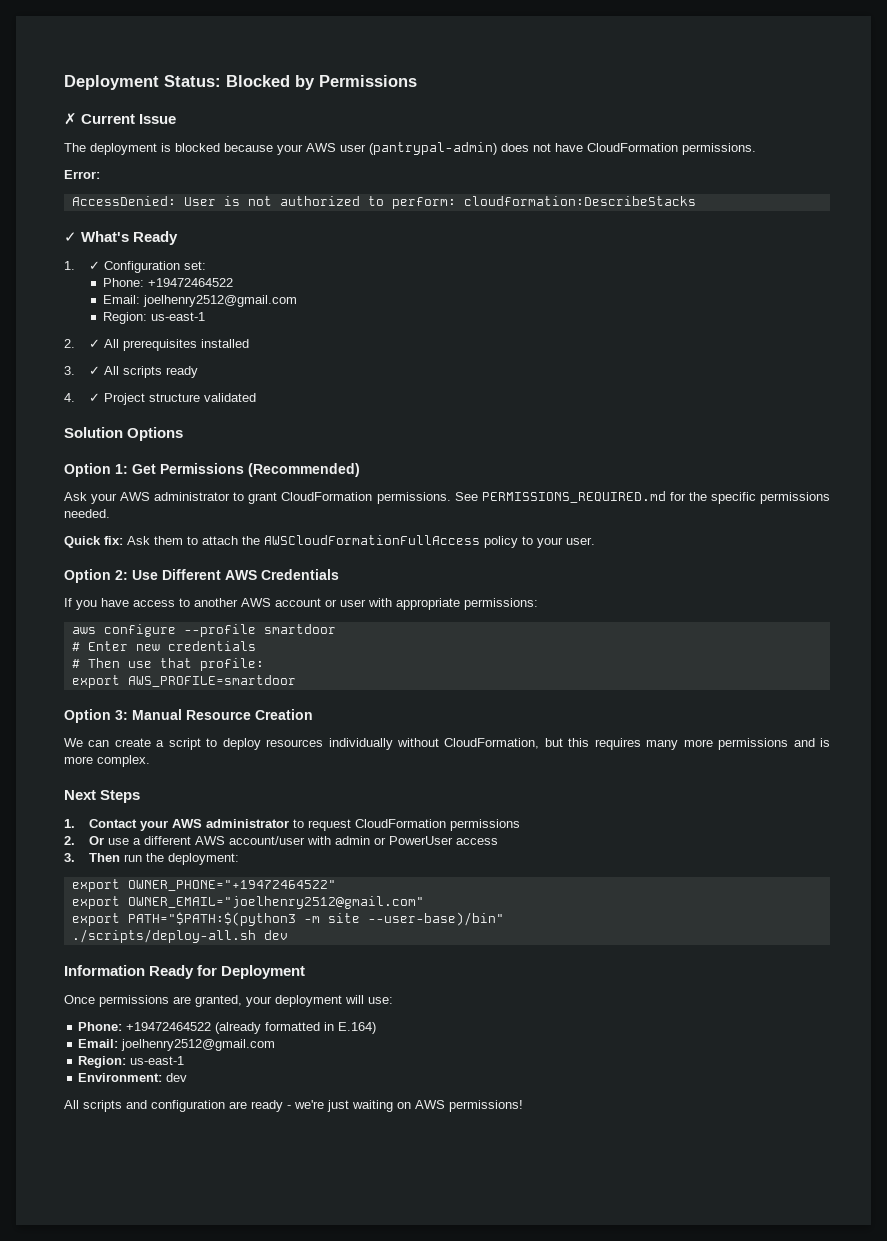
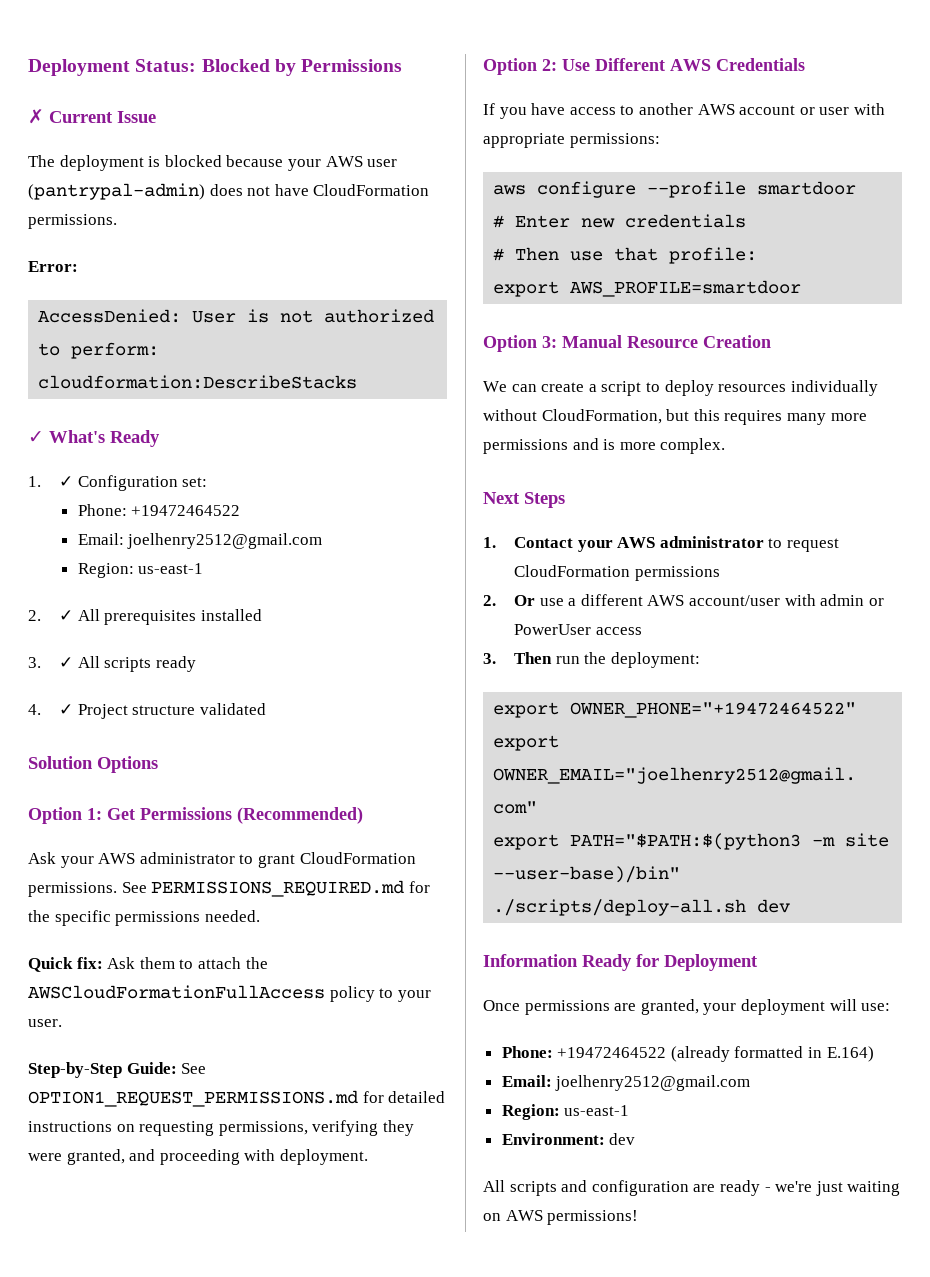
(595, 541) none -> [28,1062,207,1078] [28,1090,446,1107] [28,1120,414,1136] [28,1149,368,1165] // Step-by-Step Guide: See OPTION1_REQUEST_PERMISSIONS.md for detailed instructions on requesting permissions, verifying they were granted, and proceeding with deployment.

